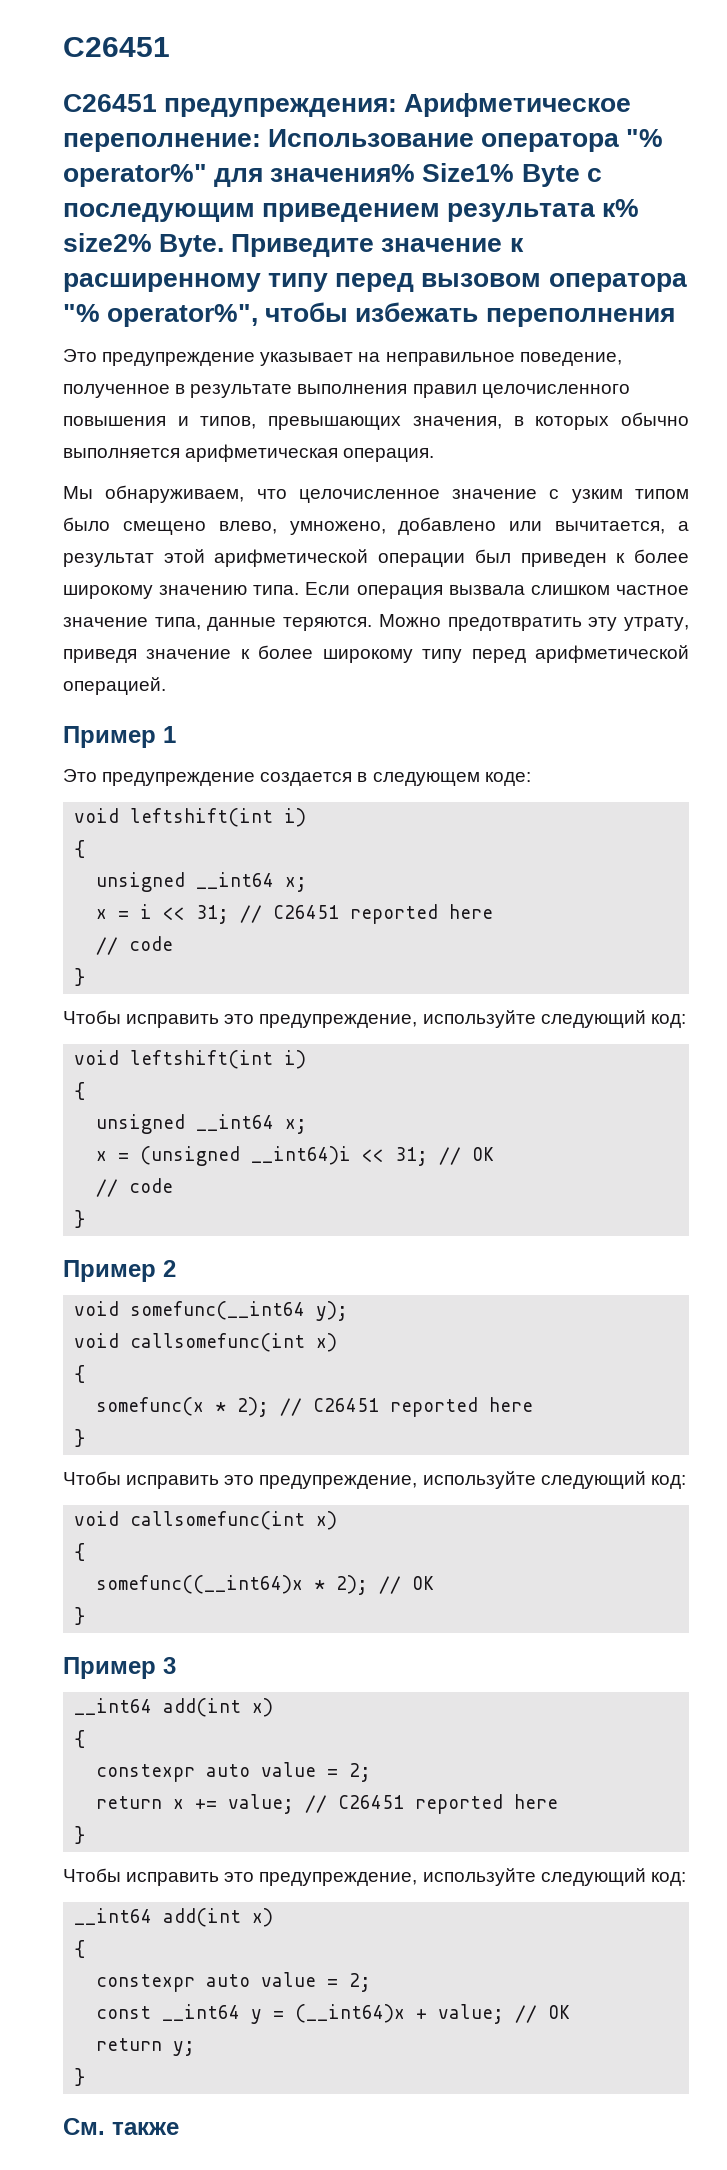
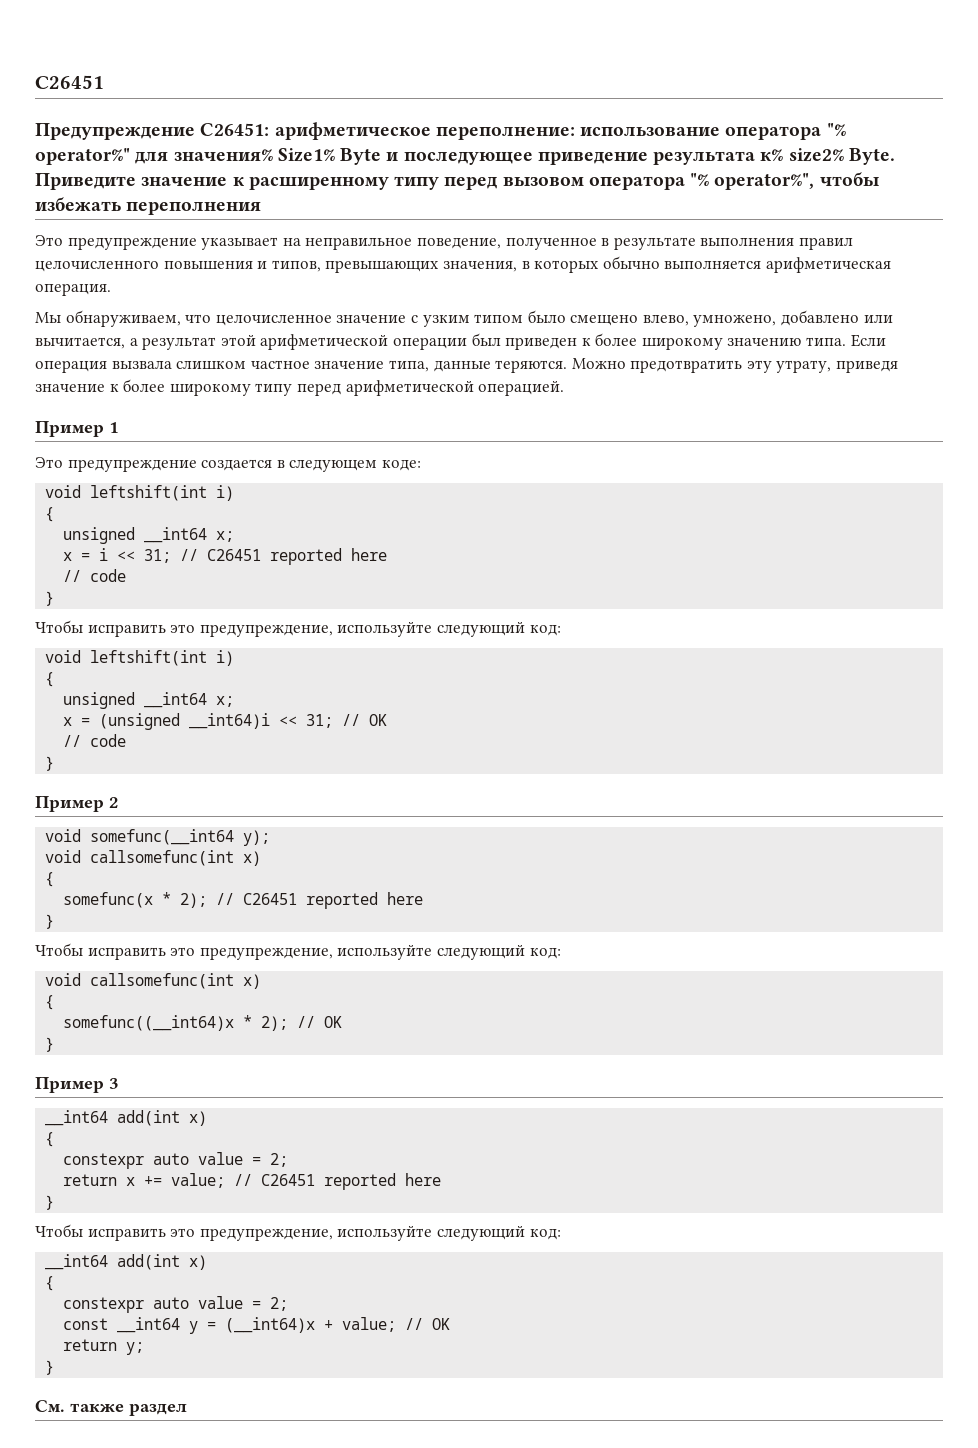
[63,93,632,117] [63,129,475,152] C26451 предупреждения: Арифметическое переполнение: Использование -> [35,122,721,140] Предупреждение C26451: арифметическое переполнение: использование
[586,168,602,182] [63,203,441,222] с последующим приведением -> [386,151,648,165] и последующее приведение
(179, 2128) none -> [129,1403,187,1416] раздел

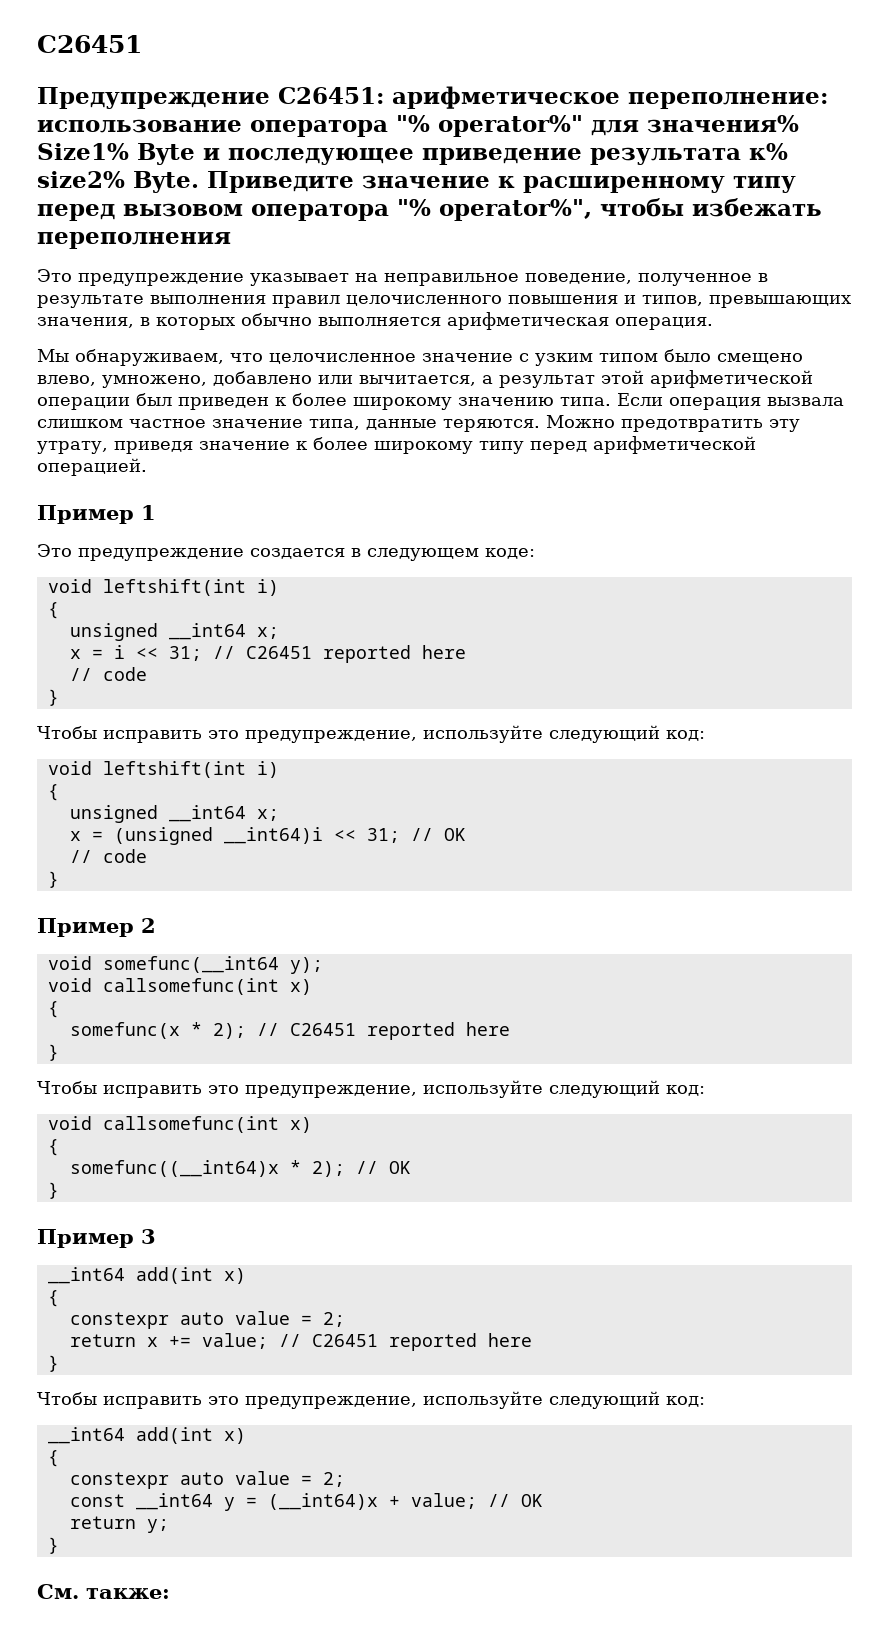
[70,1403,187,1416] также раздел -> [86,1588,170,1599] также:

